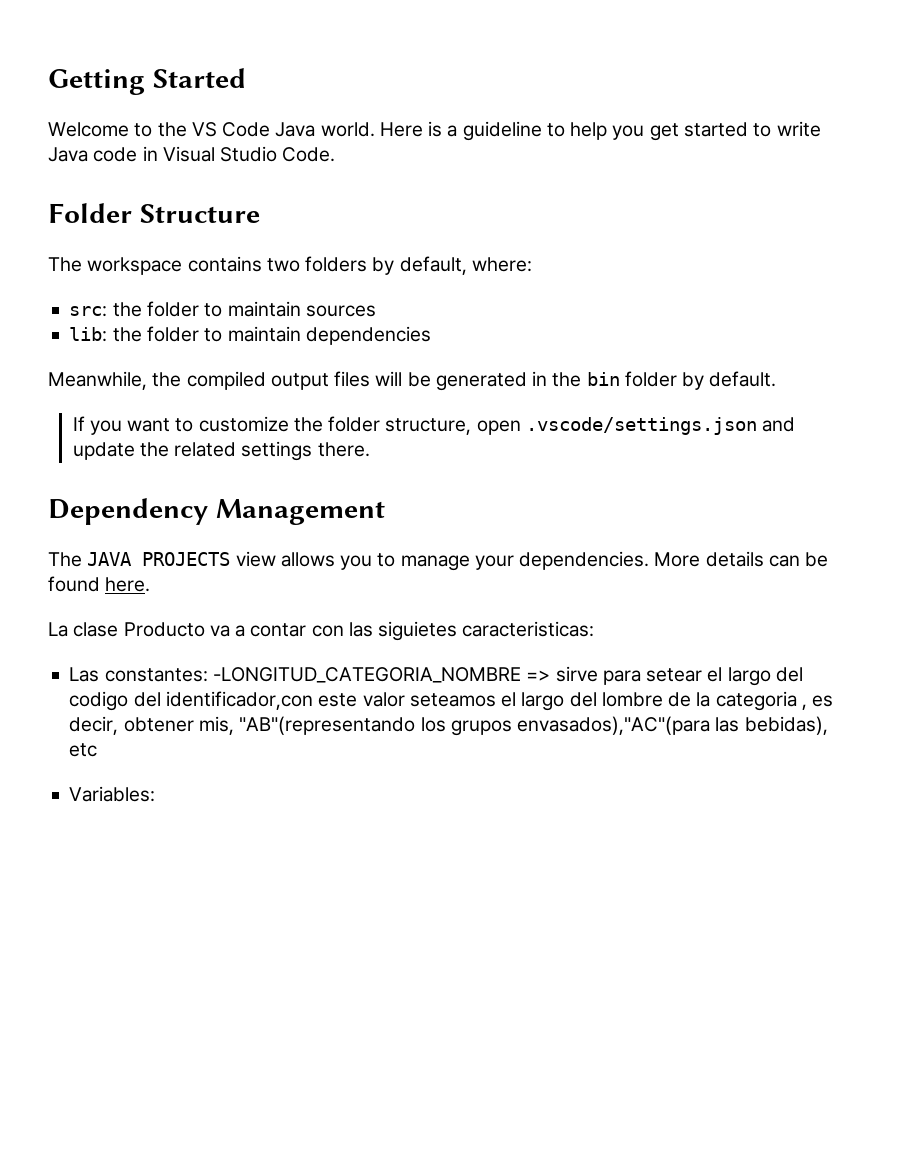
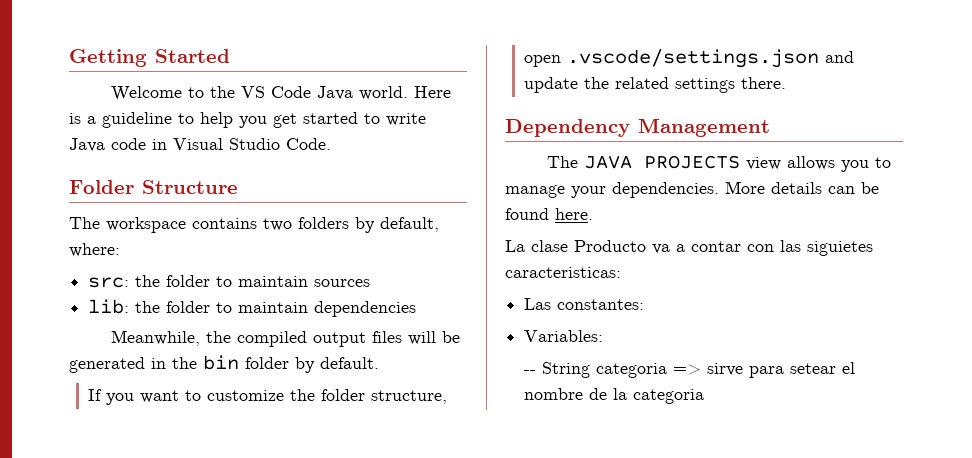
[212,667,521,683] -LONGITUD_CATEGORIA_NOMBRE -> [524,330,604,342] [524,362,668,378] // Variables: // -- String categoria
[727,667,803,686] [69,691,834,711] [69,716,828,736] [69,743,98,757] [69,786,156,802] largo del codigo del identificador,con este valor seteamos el largo del lombre de la categoria , es decir, obtener mis, "AB"(representando los grupos envasados),"AC"(para las bebidas), etc // Variables: -> [524,388,705,404] nombre de la categoria

